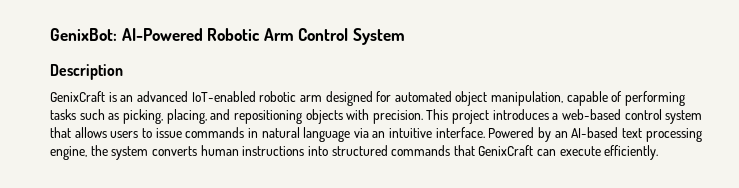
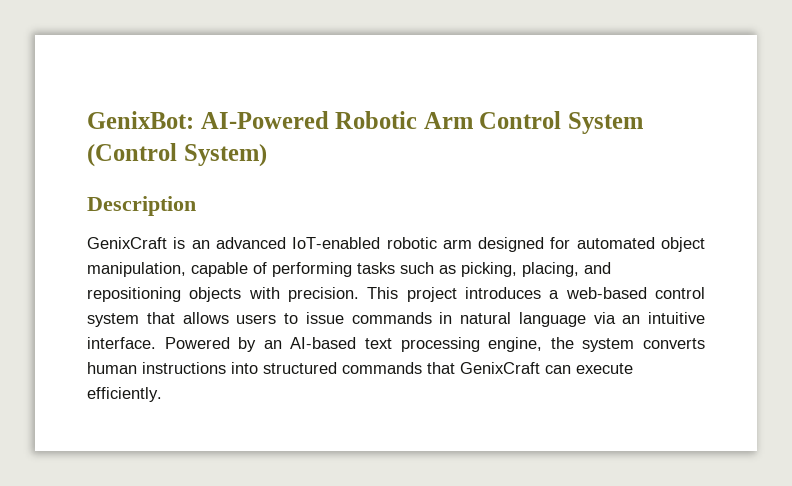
(405, 36) none -> [87,143,267,167] (Control System)

